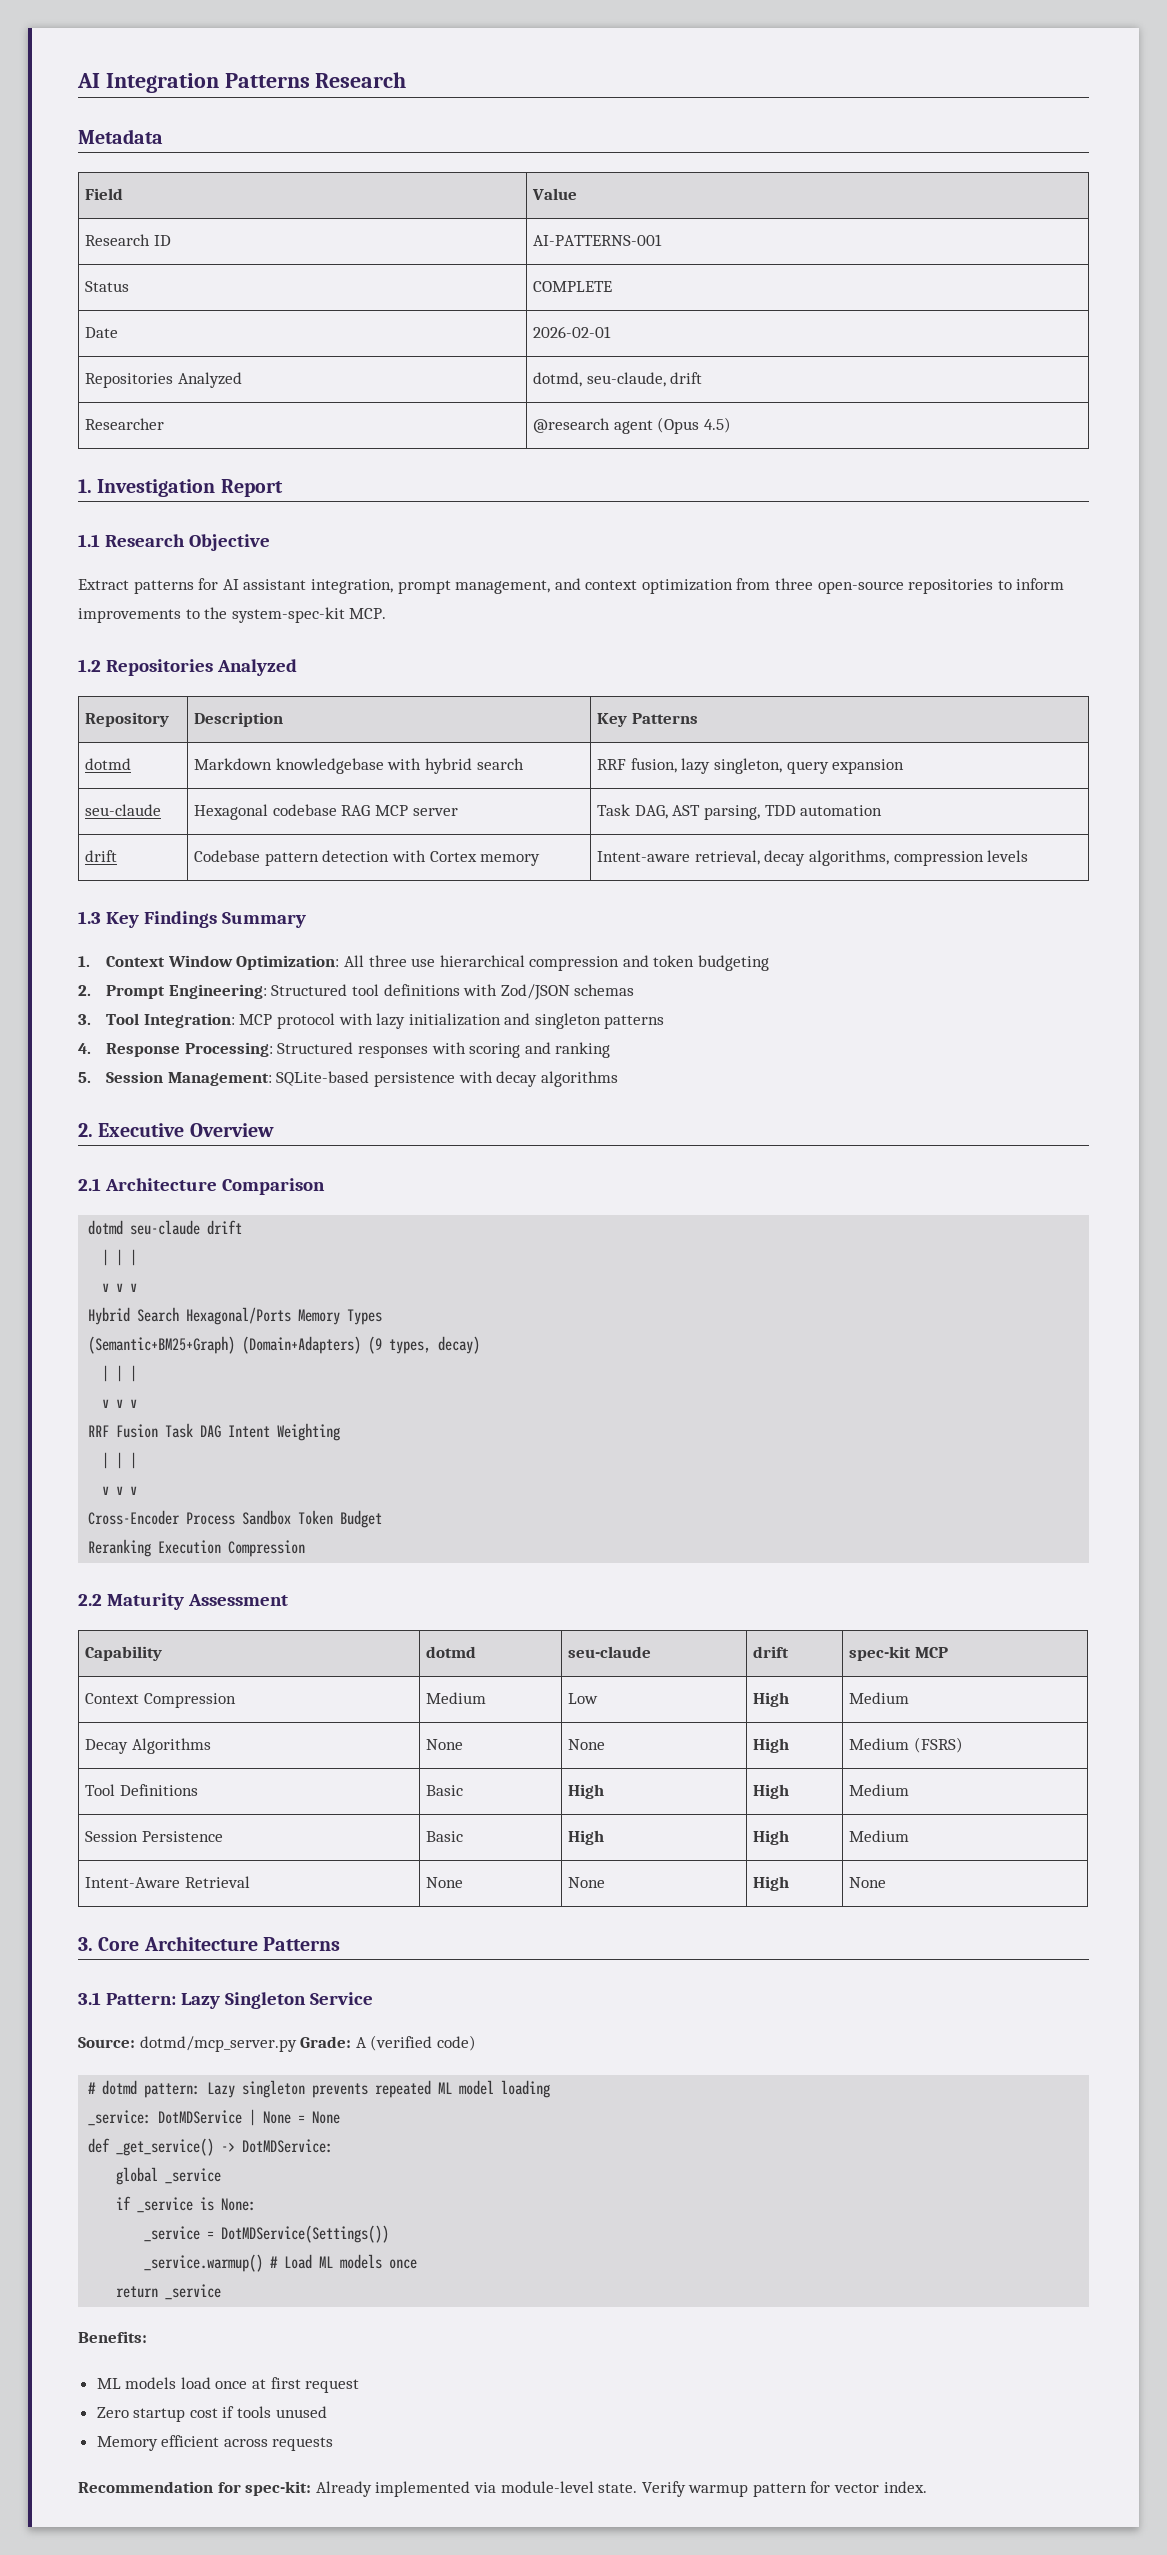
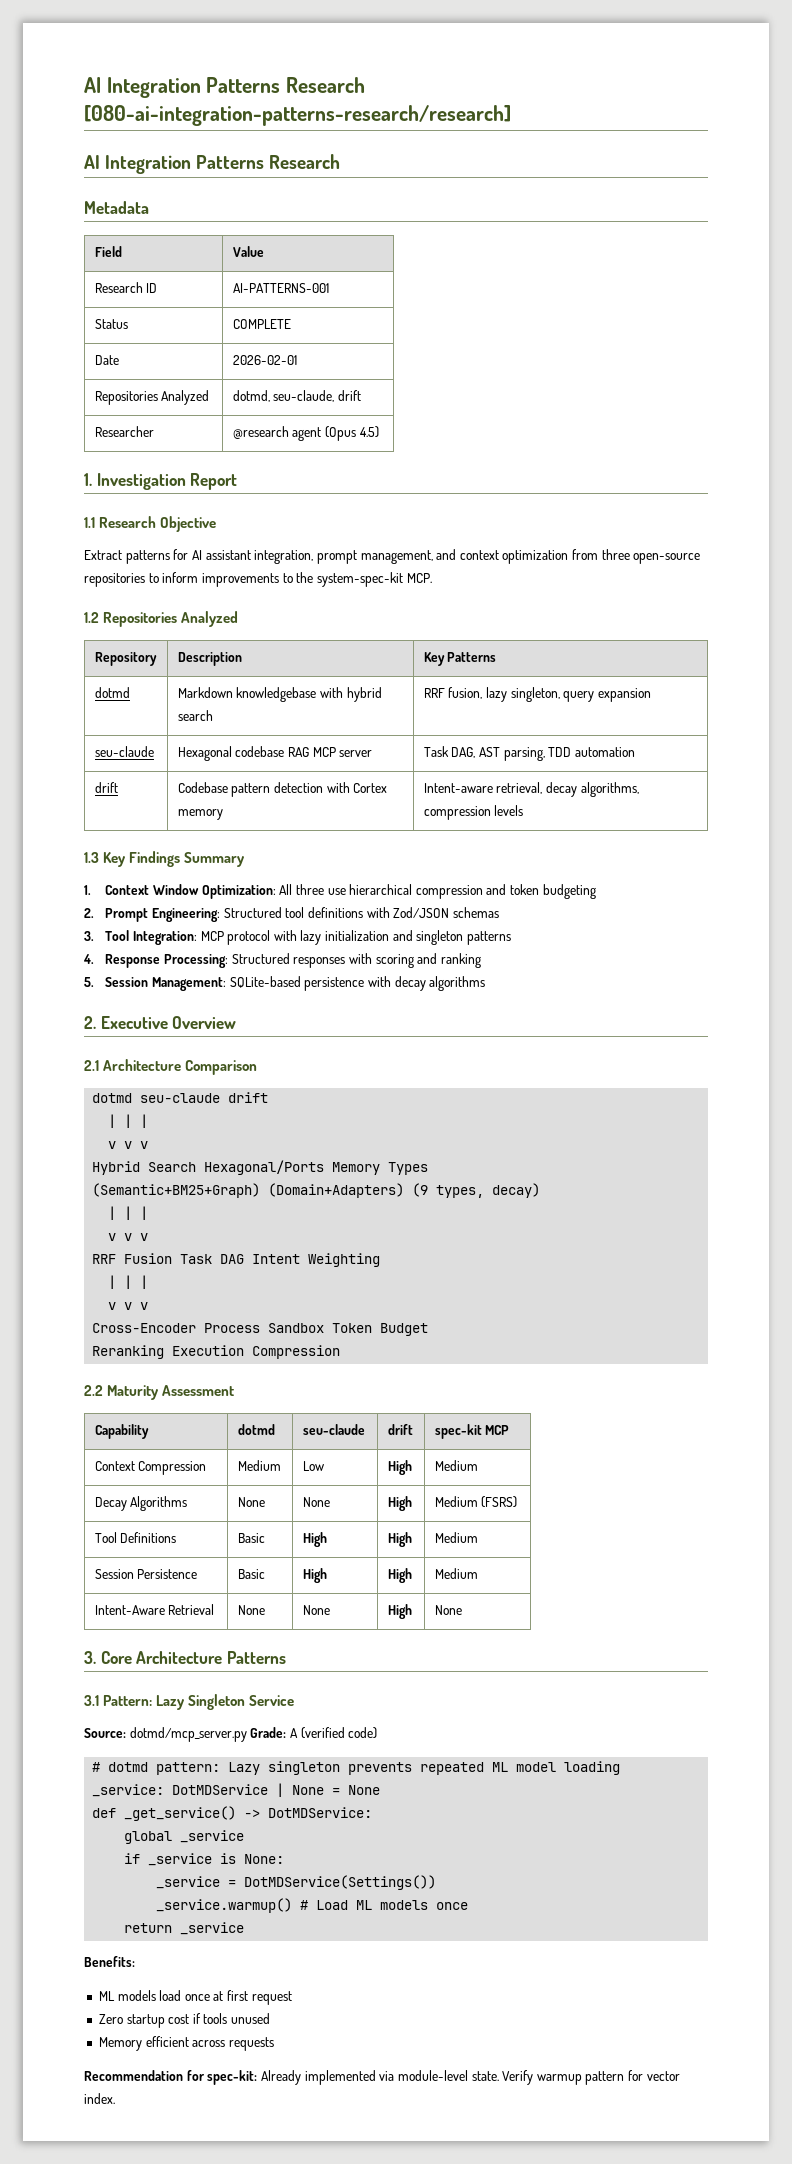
[77,72,407,93] AI Integration Patterns Research -> [84,77,366,98] [84,105,511,126] [84,154,341,174] AI Integration Patterns Research [080-ai-integration-patterns-research/research] // AI Integration Patterns Research

